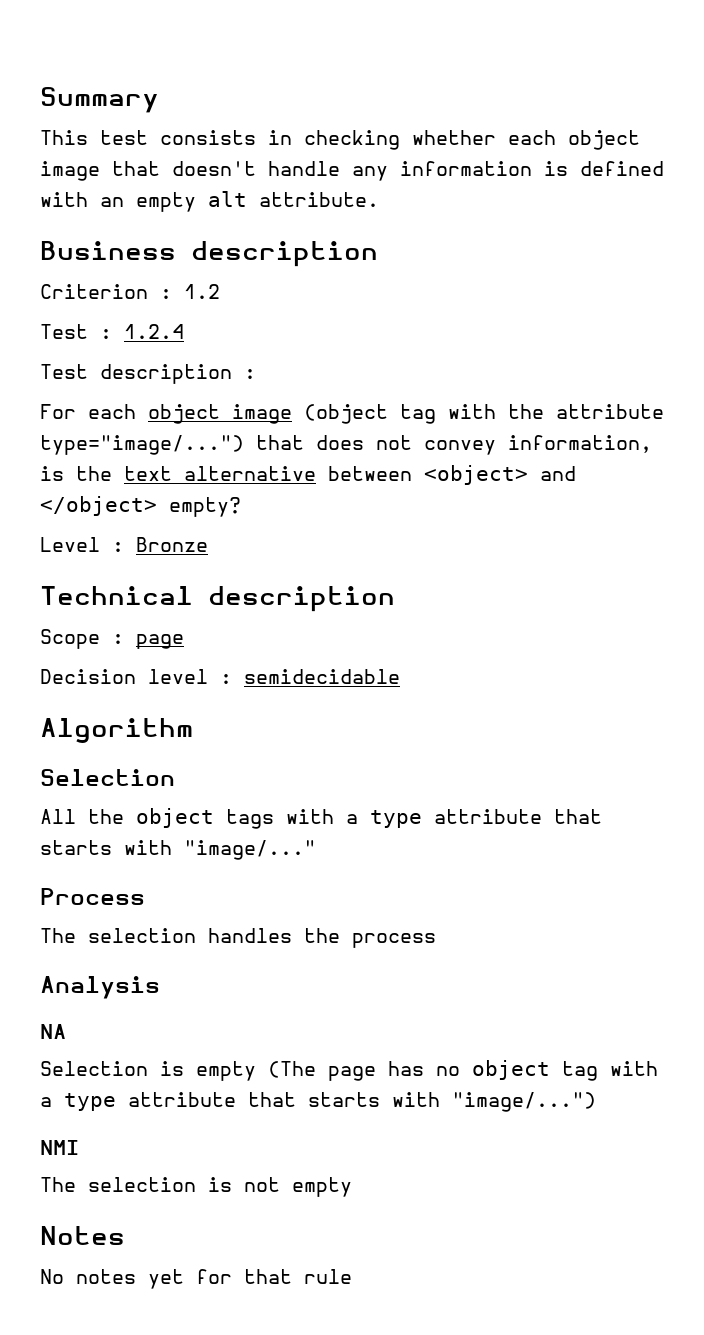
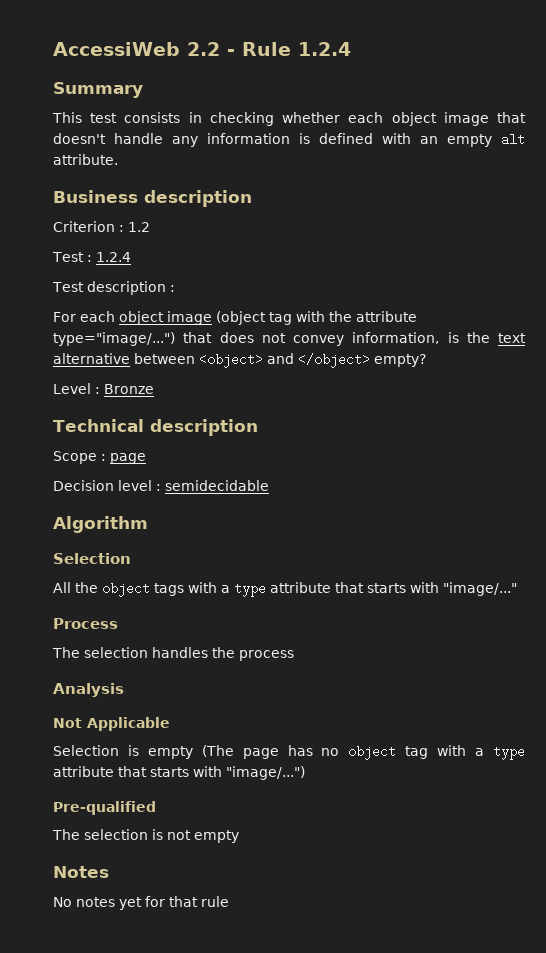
(40, 100) none -> [53,42,351,56] AccessiWeb 2.2 - Rule 1.2.4 //
[40,1024,66,1039] NA -> [53,717,170,731] Not Applicable
[40,1140,79,1155] NMI -> [53,801,156,815] Pre-qualified

